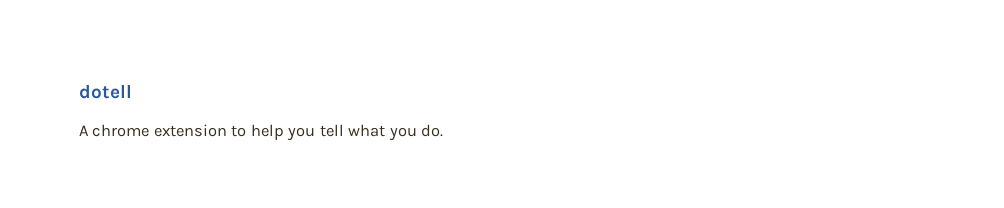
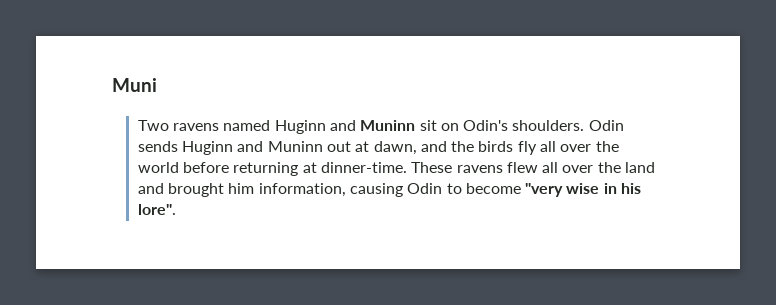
[79,84,132,99] [79,124,444,141] dotell // A chrome extension to help you tell what you do. -> [112,78,157,92] [137,120,624,134] [137,141,619,155] [137,162,656,176] [137,183,642,197] [137,204,176,215] Muni // Two ravens named Huginn and Muninn sit on Odin's shoulders. Odin sends Huginn and Muninn out at dawn, and the birds fly all over the world before returning at dinner-time. These ravens flew all over the land and brought him information, causing Odin to become "very wise in his lore".

